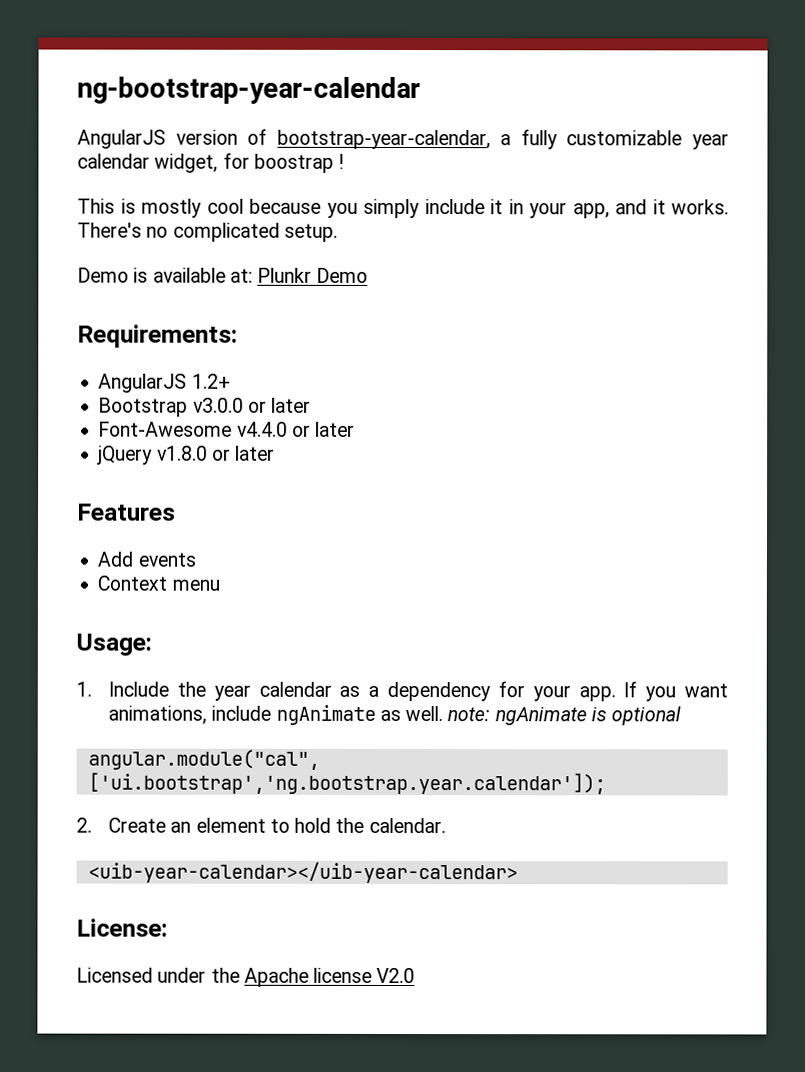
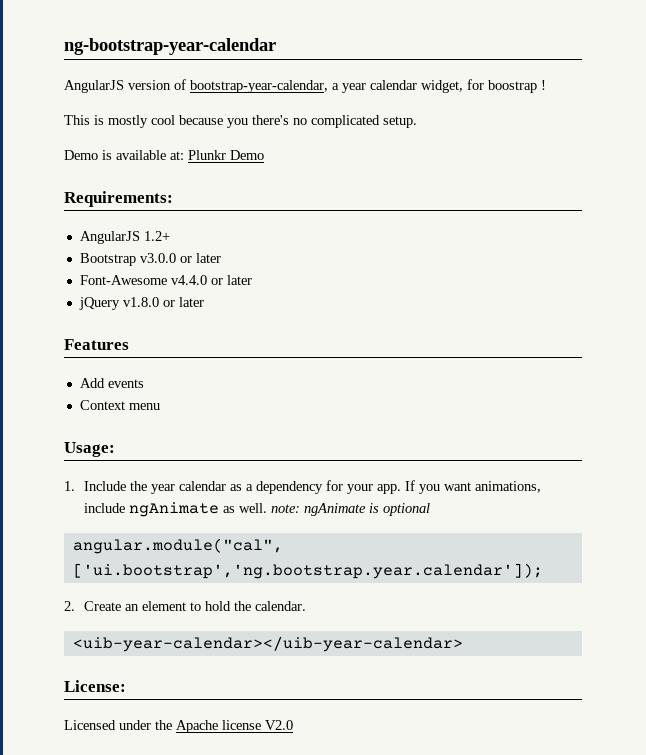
[520,129,683,150] fully customizable -> (339, 86) none
[363,198,729,219] [77,222,142,238] simply include it in your app, and it works. There's -> [252,115,289,125] there's

